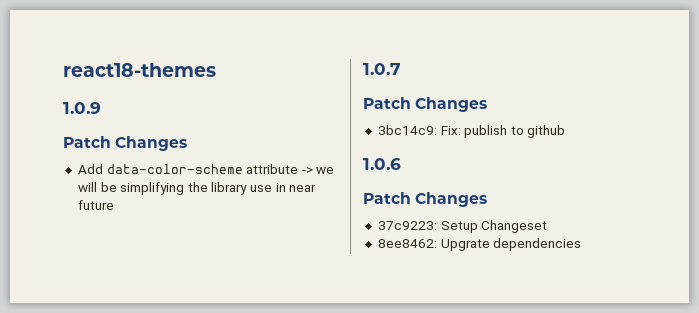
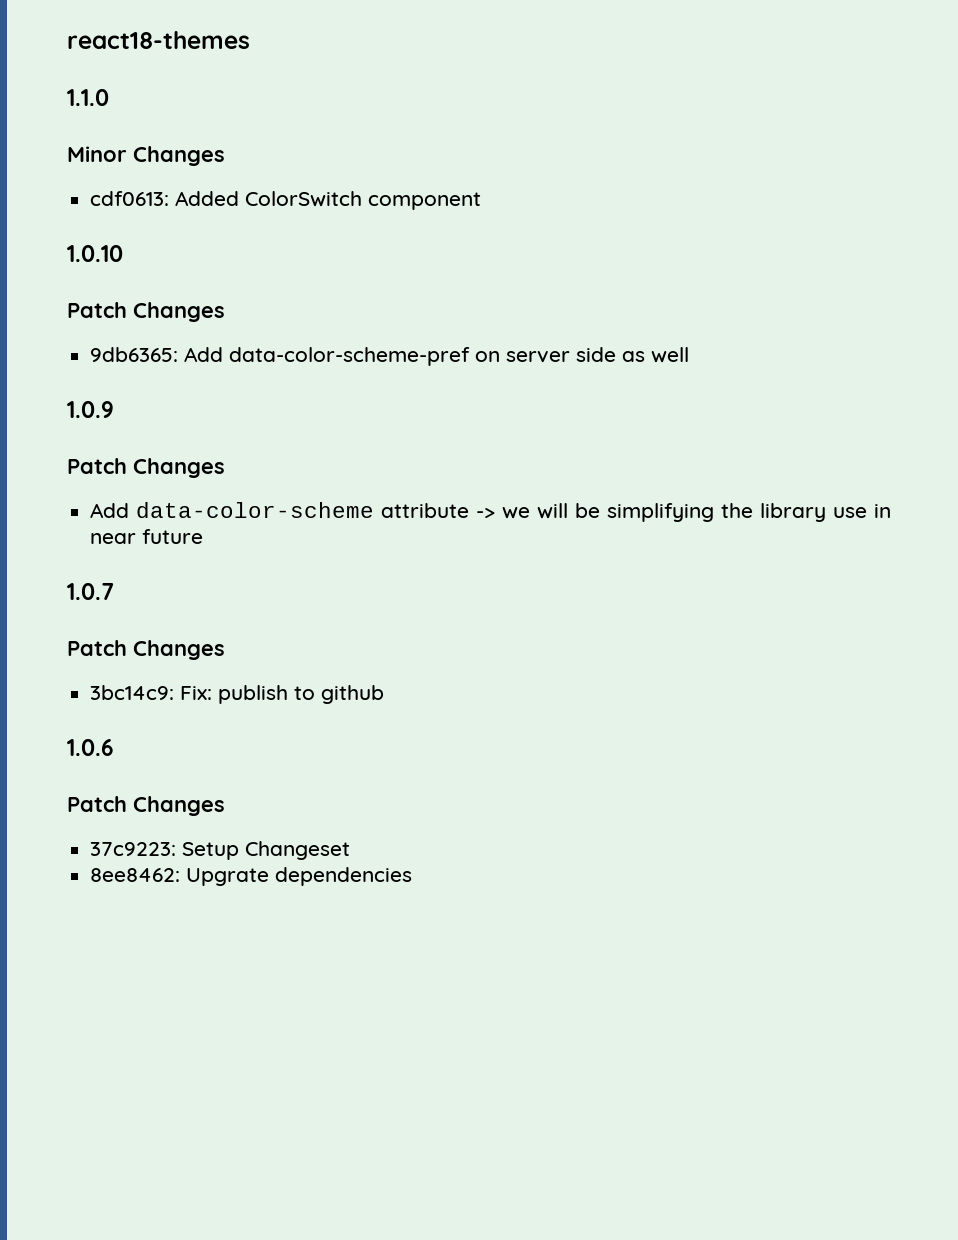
(216, 70) none -> [67,89,109,106] [67,146,225,166] [90,191,482,210] [67,245,123,262] [67,302,225,322] [90,347,690,366] // 1.1.0 // Minor Changes // cdf0613: Added ColorSwitch component // 1.0.10 // Patch Changes // 9db6365: Add data-color-scheme-pref on server side as well

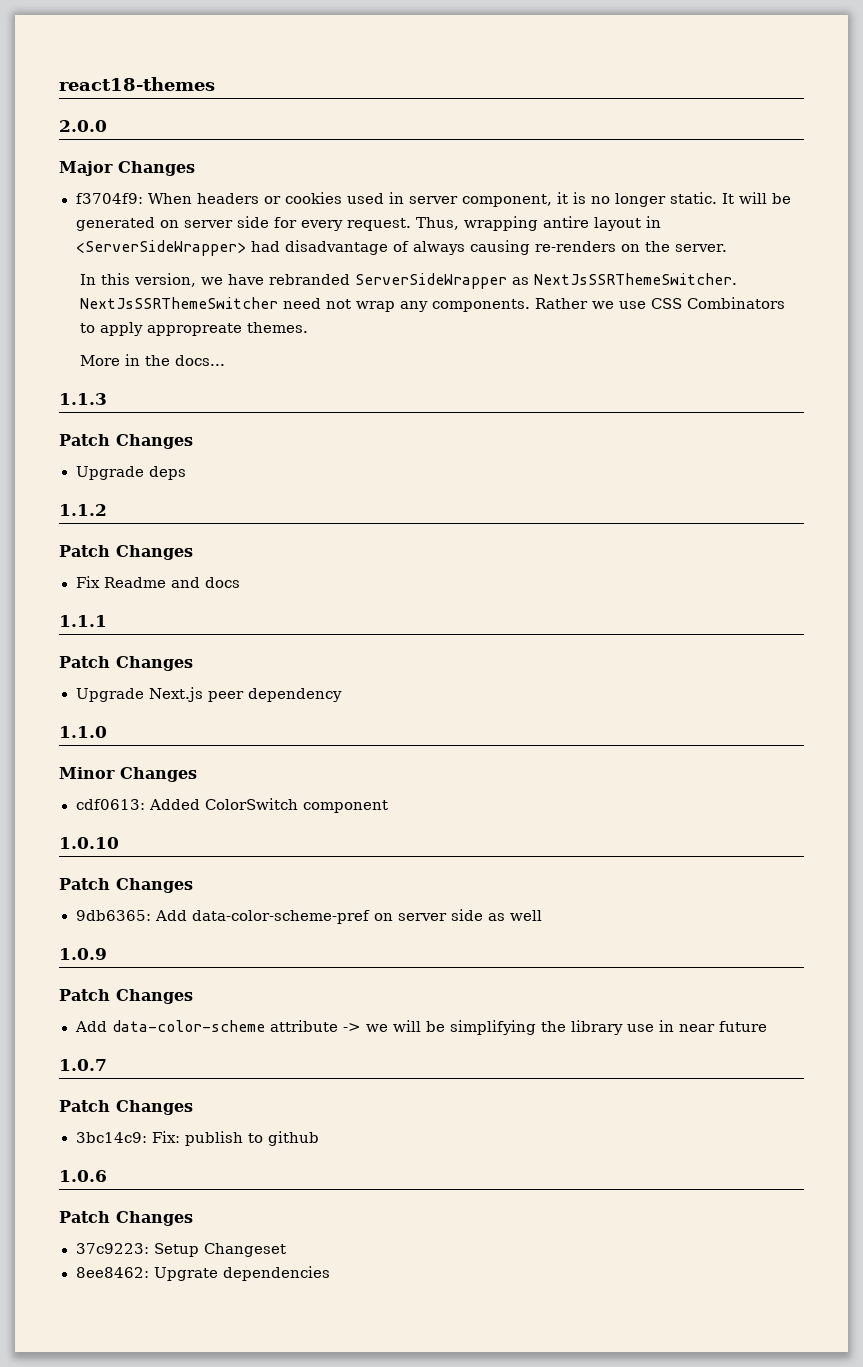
(250, 40) none -> [59,120,107,132] [59,161,195,176] [75,192,791,207] [75,216,661,231] [75,240,728,256] [80,273,738,289] [80,297,786,312] [80,322,309,336] [80,354,226,366] [59,393,107,405] [59,434,193,449] [75,466,186,480] [59,504,107,516] [59,545,193,560] [75,576,240,588] [59,615,107,627] [59,656,193,671] [75,687,342,702] // 2.0.0 // Major Changes // f3704f9: When headers or cookies used in server component, it is no longer static. It will be generated on server side for every request. Thus, wrapping antire layout in <ServerSideWrapper> had disadvantage of always causing re-renders on the server. // In this version, we have rebranded ServerSideWrapper as NextJsSSRThemeSwitcher. NextJsSSRThemeSwitcher need not wrap any components. Rather we use CSS Combinators to apply appropreate themes. // More in the docs... // 1.1.3 // Patch Changes // Upgrade deps // 1.1.2 // Patch Changes // Fix Readme and docs // 1.1.1 // Patch Changes // Upgrade Next.js peer dependency

